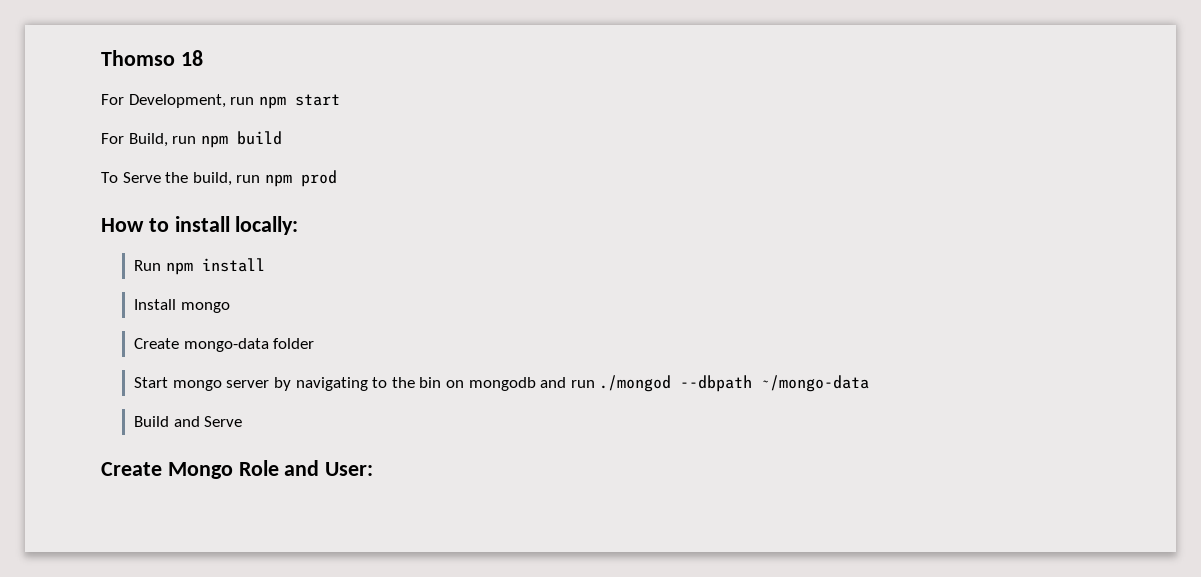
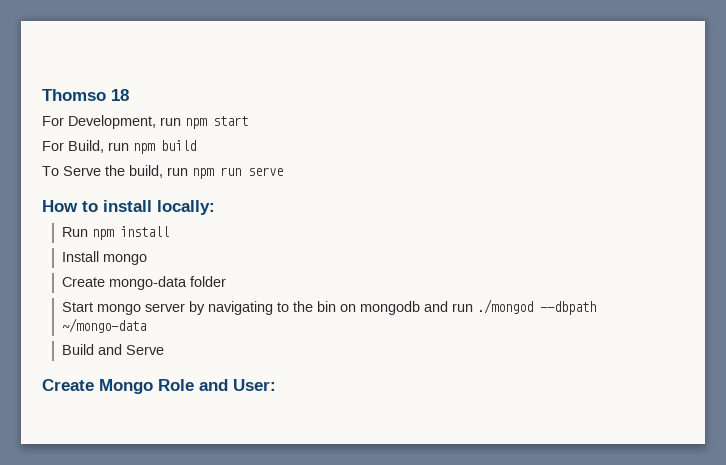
[300,170,337,187] prod -> [220,167,283,176] run serve

